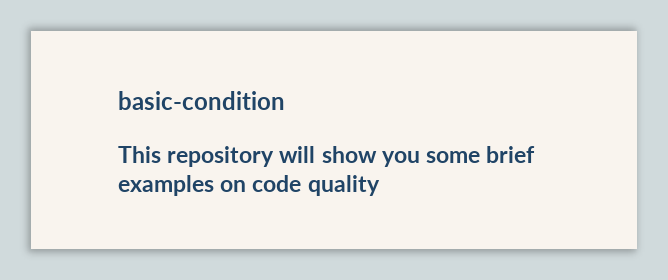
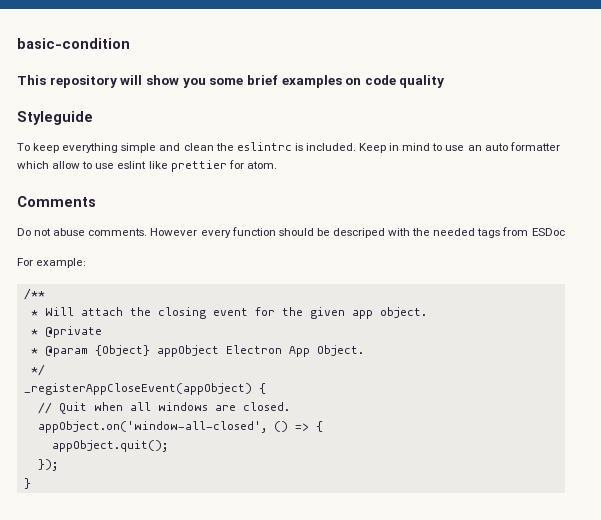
(380, 185) none -> [17,111,93,125] [17,142,560,153] [17,160,277,172] [17,196,96,207] [17,227,565,238] [17,258,87,268] [23,288,45,300] [30,307,427,319] [30,326,102,338] [30,345,364,357] [30,364,45,376] [23,383,266,395] [37,402,290,414] [37,421,323,433] [51,440,168,452] [37,459,58,471] [23,478,31,489] // Styleguide // To keep everything simple and clean the eslintrc is included. Keep in mind to use an auto formatter which allow to use eslint like prettier for atom. // Comments // Do not abuse comments. However every function should be descriped with the needed tags from ESDoc // For example: // /** // * Will attach the closing event for the given app object. // * @private // * @param {Object} appObject Electron App Object. // */ // _registerAppCloseEvent(appObject) { // // Quit when all windows are closed. // appObject.on('window-all-closed', () => { // appObject.quit(); // }); // }

